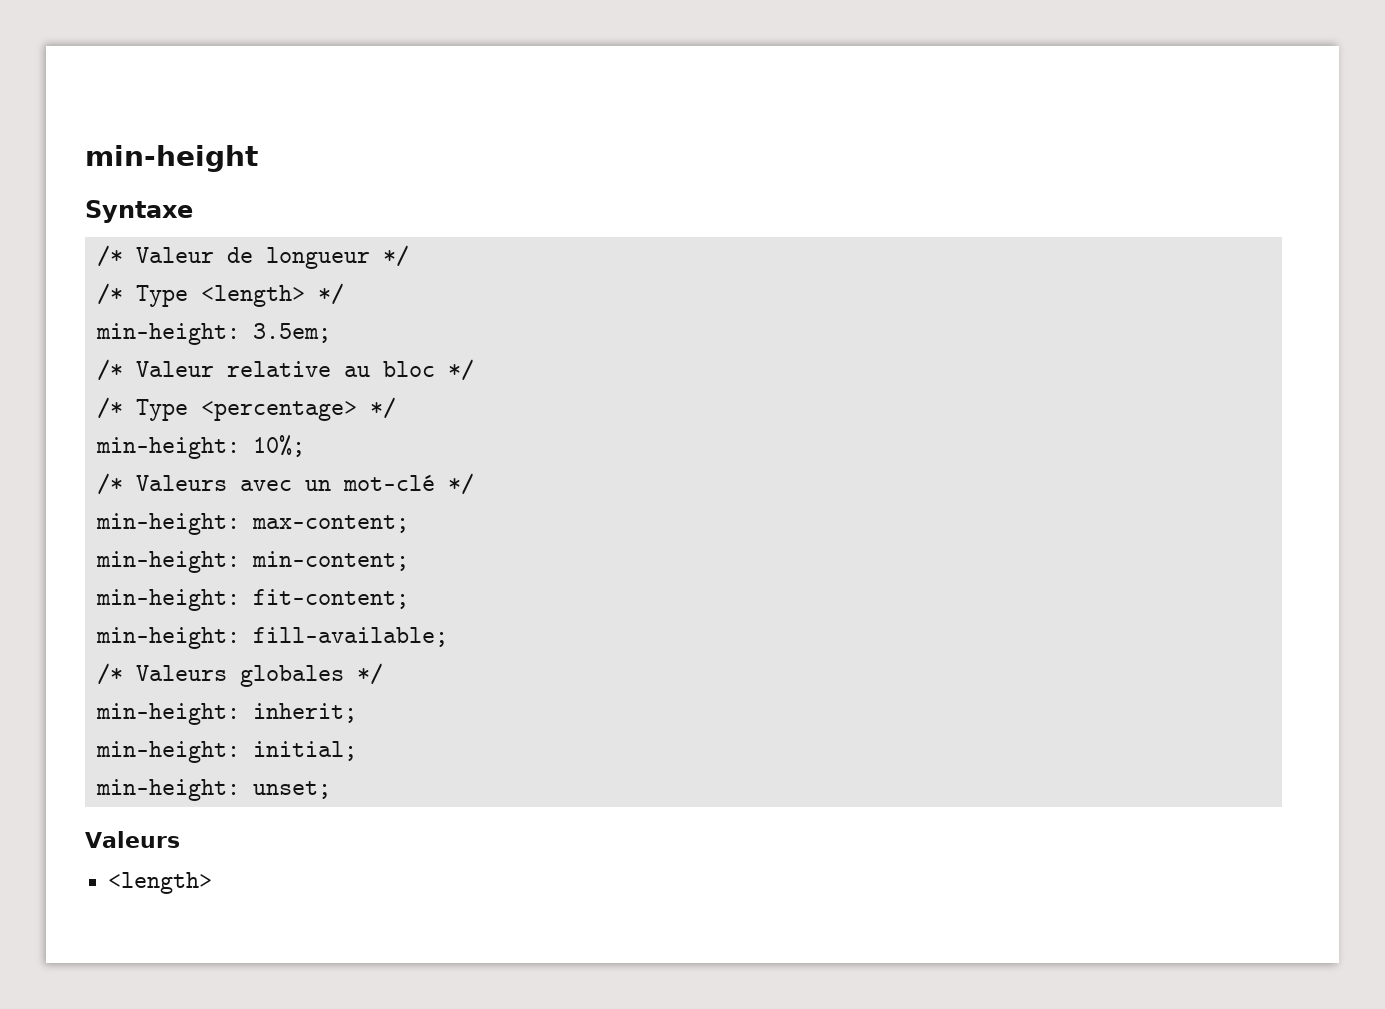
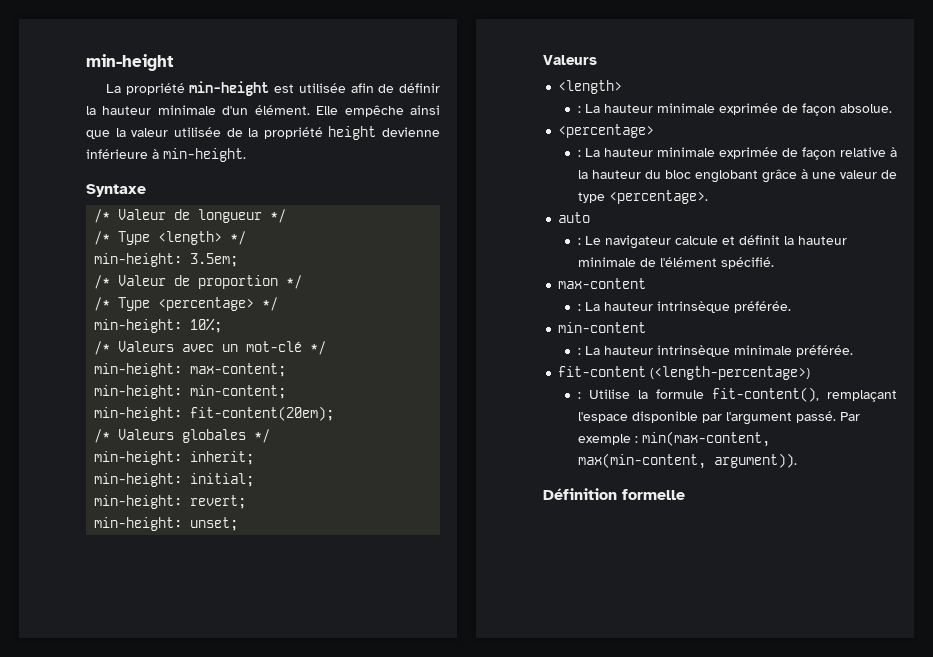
[85,145,258,172] min-height -> [86,54,174,71] [105,81,441,96] [86,105,440,117] [86,126,440,140] [86,148,246,162] min-height // La propriété min-height est utilisée afin de définir la hauteur minimale d'un élément. Elle empêche ainsi que la valeur utilisée de la propriété height devienne inférieure à min-height.
[227,361,436,377] relative au bloc -> [174,275,279,289] de proportion
[253,589,410,609] [96,627,449,649] fit-content; // min-height: fill-available; -> [190,406,335,421] fit-content(20em);
(358, 751) none -> [94,495,247,509] // min-height: revert;
(212, 883) none -> [577,103,892,116] [558,124,655,138] [577,147,897,160] [577,169,897,183] [577,190,708,204] [558,212,591,223] [577,235,847,249] [577,257,774,269] [558,278,647,289] [577,301,791,313] [558,322,647,333] [577,345,853,357] [558,366,811,380] [577,387,897,402] [577,411,860,425] [577,431,770,447] [577,453,797,469] [543,488,685,500] // : La hauteur minimale exprimée de façon absolue. // <percentage> // : La hauteur minimale exprimée de façon relative à la hauteur du bloc englobant grâce à une valeur de type <percentage>. // auto // : Le navigateur calcule et définit la hauteur minimale de l'élément spécifié. // max-content // : La hauteur intrinsèque préférée. // min-content // : La hauteur intrinsèque minimale préférée. // fit-content (<length-percentage>) // : Utilise la formule fit-content(), remplaçant l'espace disponible par l'argument passé. Par exemple : min(max-content, max(min-content, argument)). // Définition formelle

